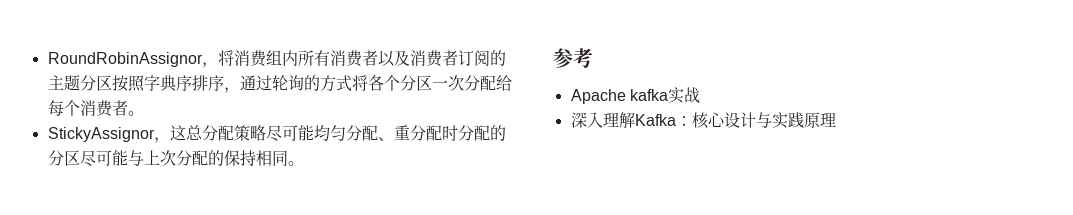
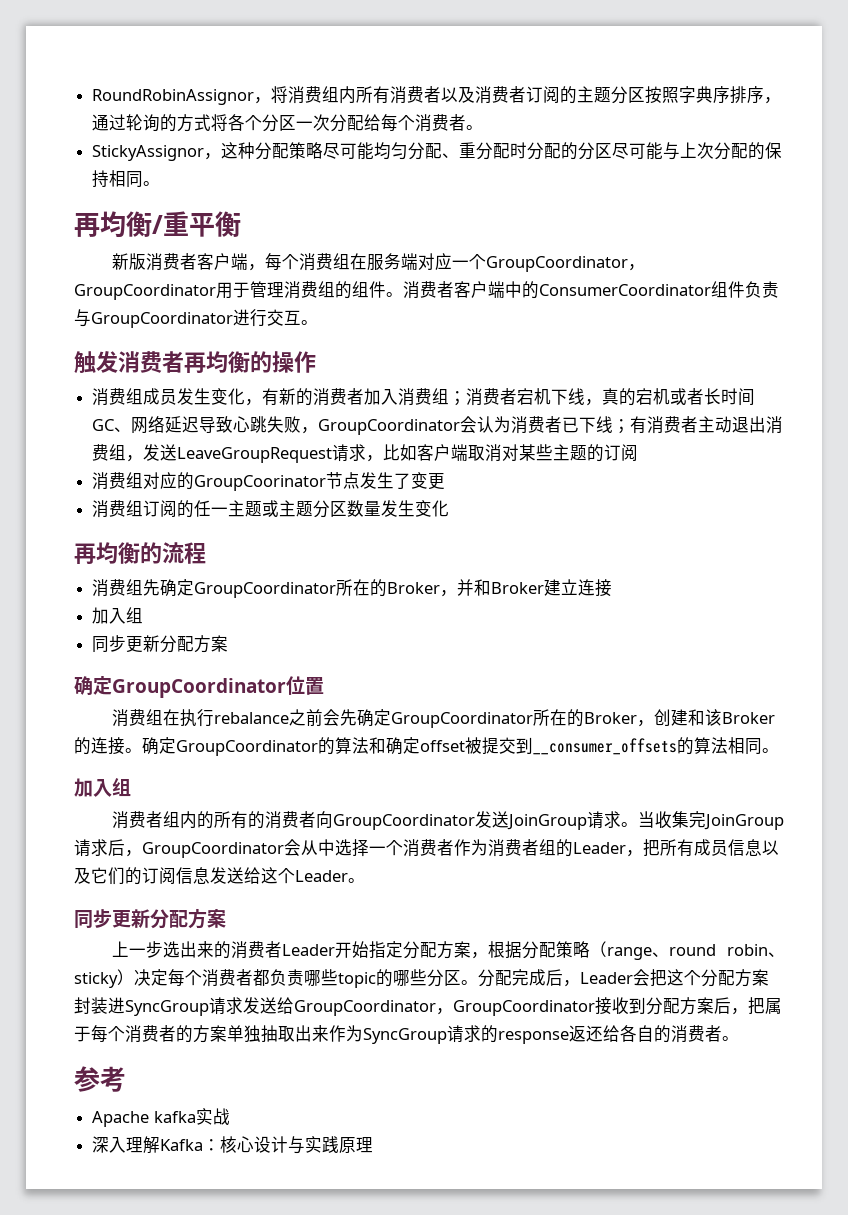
[185,125,203,140] 总 -> [238,142,256,159] 种
(304, 163) none -> [74,211,241,238] [111,253,645,272] [74,281,779,300] [74,309,318,328] [74,351,316,373] [92,388,756,406] [92,416,784,435] [92,444,639,463] [92,472,446,491] [92,500,450,518] [74,542,206,564] [92,579,613,598] [92,607,144,624] [92,635,229,653] [74,676,324,698] [111,709,775,728] [74,737,779,756] [74,778,131,797] [111,811,784,830] [74,839,779,858] [74,867,365,885] [74,908,226,929] [111,941,785,960] [74,969,769,988] [74,997,782,1016] [74,1025,739,1044] // 再均衡/重平衡 // 新版消费者客户端，每个消费组在服务端对应一个GroupCoordinator，GroupCoordinator用于管理消费组的组件。消费者客户端中的ConsumerCoordinator组件负责与GroupCoordinator进行交互。 // 触发消费者再均衡的操作 // 消费组成员发生变化，有新的消费者加入消费组；消费者宕机下线，真的宕机或者长时间GC、网络延迟导致心跳失败，GroupCoordinator会认为消费者已下线；有消费者主动退出消费组，发送LeaveGroupRequest请求，比如客户端取消对某些主题的订阅 // 消费组对应的GroupCoorinator节点发生了变更 // 消费组订阅的任一主题或主题分区数量发生变化 // 再均衡的流程 // 消费组先确定GroupCoordinator所在的Broker，并和Broker建立连接 // 加入组 // 同步更新分配方案 // 确定GroupCoordinator位置 // 消费组在执行rebalance之前会先确定GroupCoordinator所在的Broker，创建和该Broker的连接。确定GroupCoordinator的算法和确定offset被提交到__consumer_offsets的算法相同。 // 加入组 // 消费者组内的所有的消费者向GroupCoordinator发送JoinGroup请求。当收集完JoinGroup请求后，GroupCoordinator会从中选择一个消费者作为消费者组的Leader，把所有成员信息以及它们的订阅信息发送给这个Leader。 // 同步更新分配方案 // 上一步选出来的消费者Leader开始指定分配方案，根据分配策略（range、round robin、sticky）决定每个消费者都负责哪些topic的哪些分区。分配完成后，Leader会把这个分配方案封装进SyncGroup请求发送给GroupCoordinator，GroupCoordinator接收到分配方案后，把属于每个消费者的方案单独抽取出来作为SyncGroup请求的response返还给各自的消费者。

